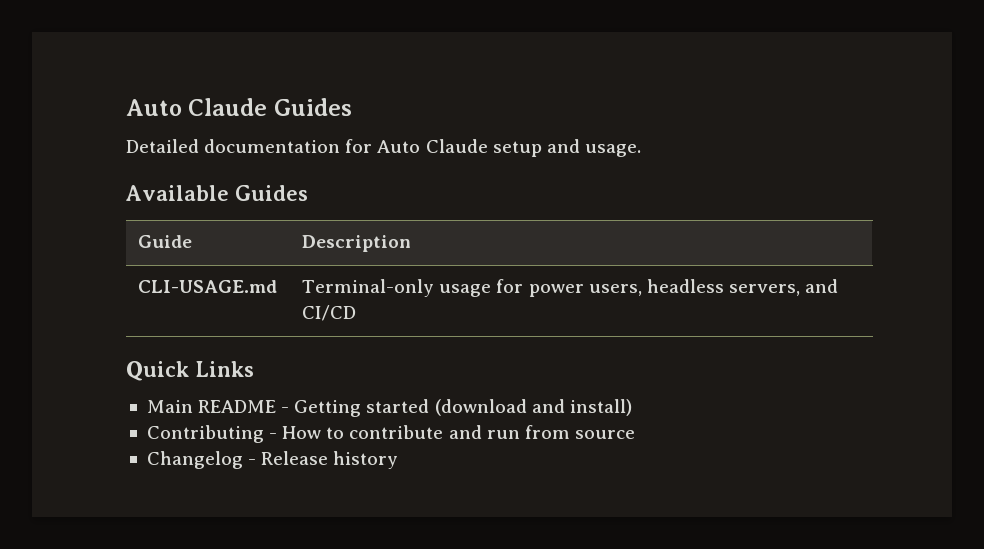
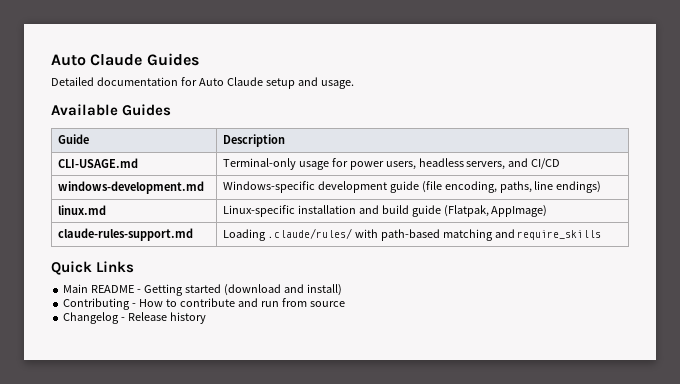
(357, 313) none -> [57,181,204,194] [222,181,602,193] [57,205,106,215] [222,205,548,217] [57,228,193,241] [222,228,602,241] // windows-development.md | Windows-specific development guide (file encoding, paths, line endings) // linux.md | Linux-specific installation and build guide (Flatpak, AppImage) // claude-rules-support.md | Loading .claude/rules/ with path-based matching and require_skills

